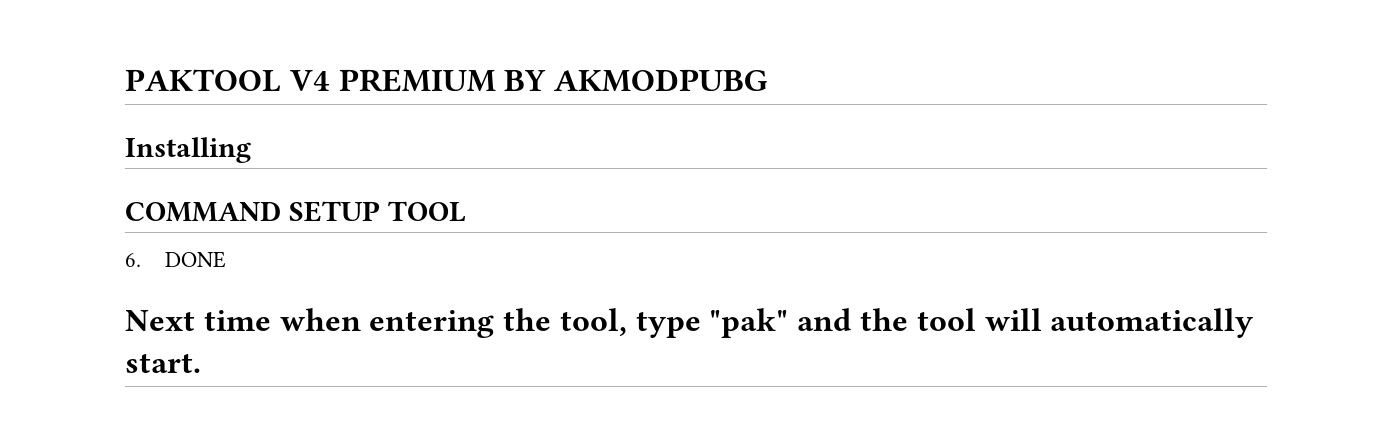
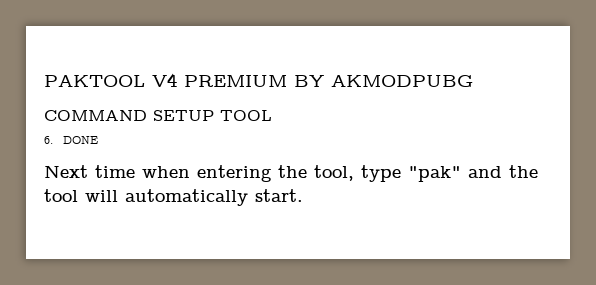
[125,137,251,163] // Installing -> (473, 81) none

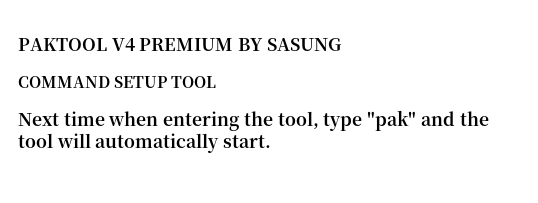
[331,75,473,87] AKMODPUBG -> [266,38,341,51] SASUNG
[44,136,98,144] // 6. DONE -> (217, 82) none

